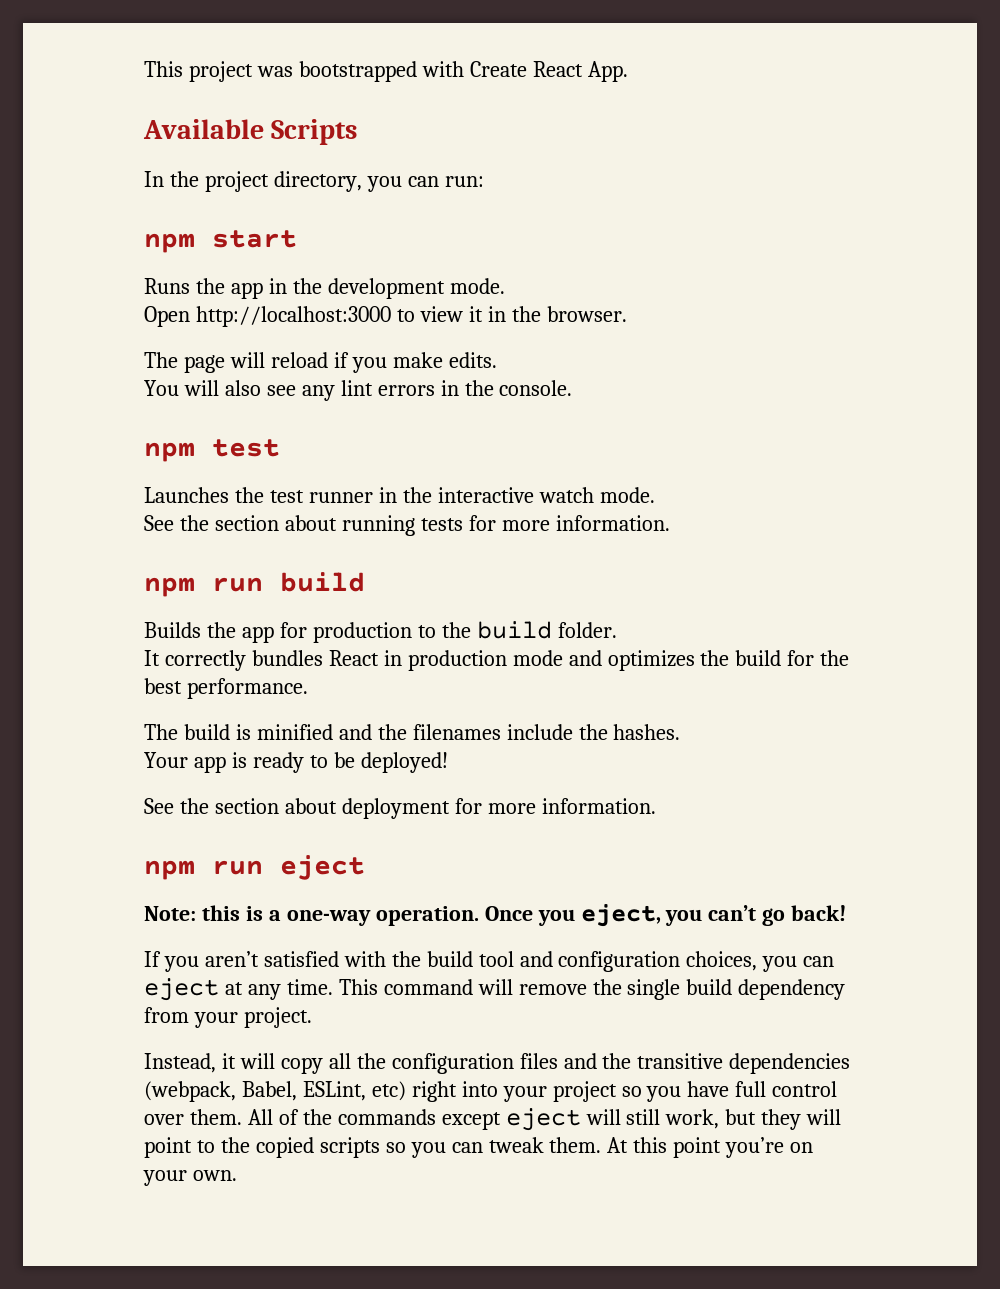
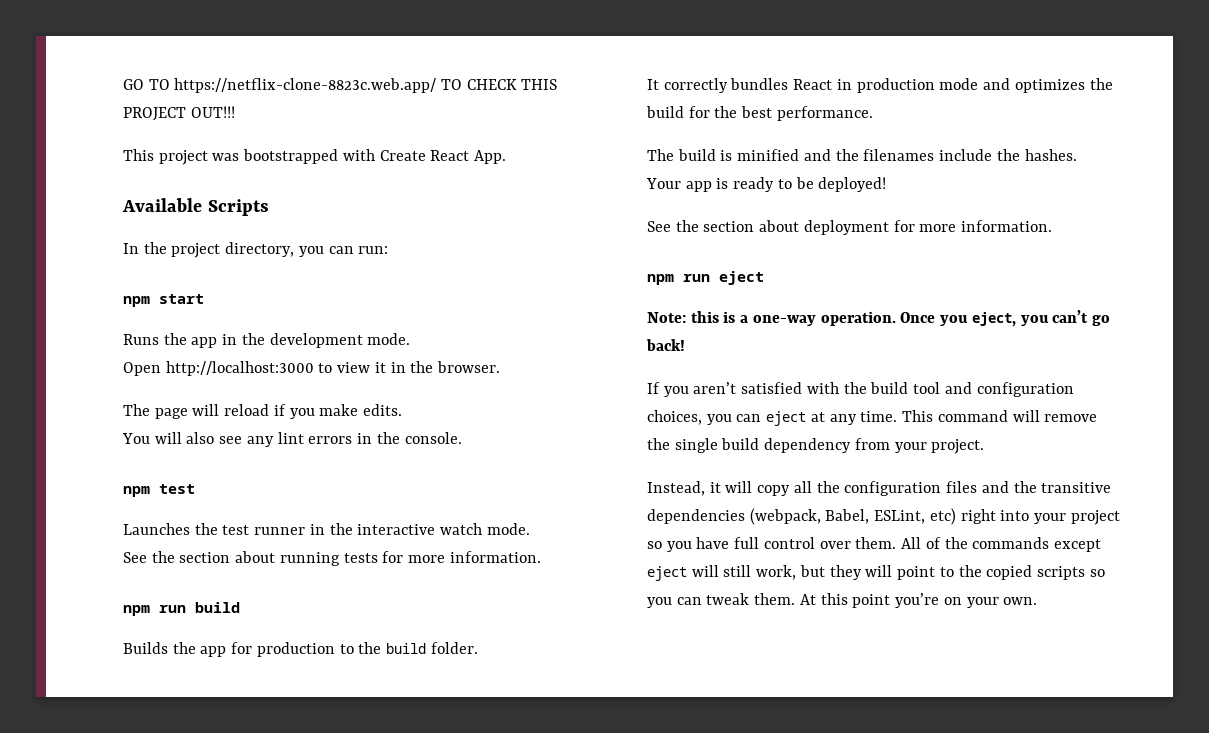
(144, 69) none -> [123,78,557,93] [123,106,235,121] GO TO https://netflix-clone-8823c.web.app/ TO CHECK THIS PROJECT OUT!!! //

